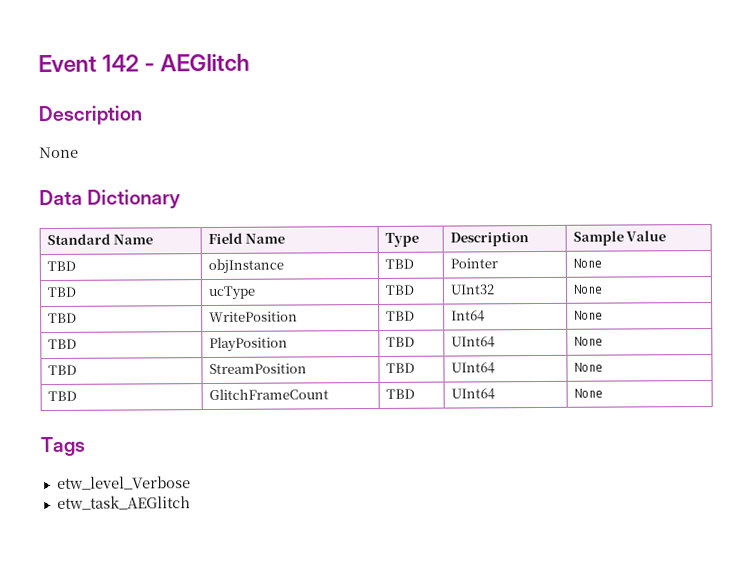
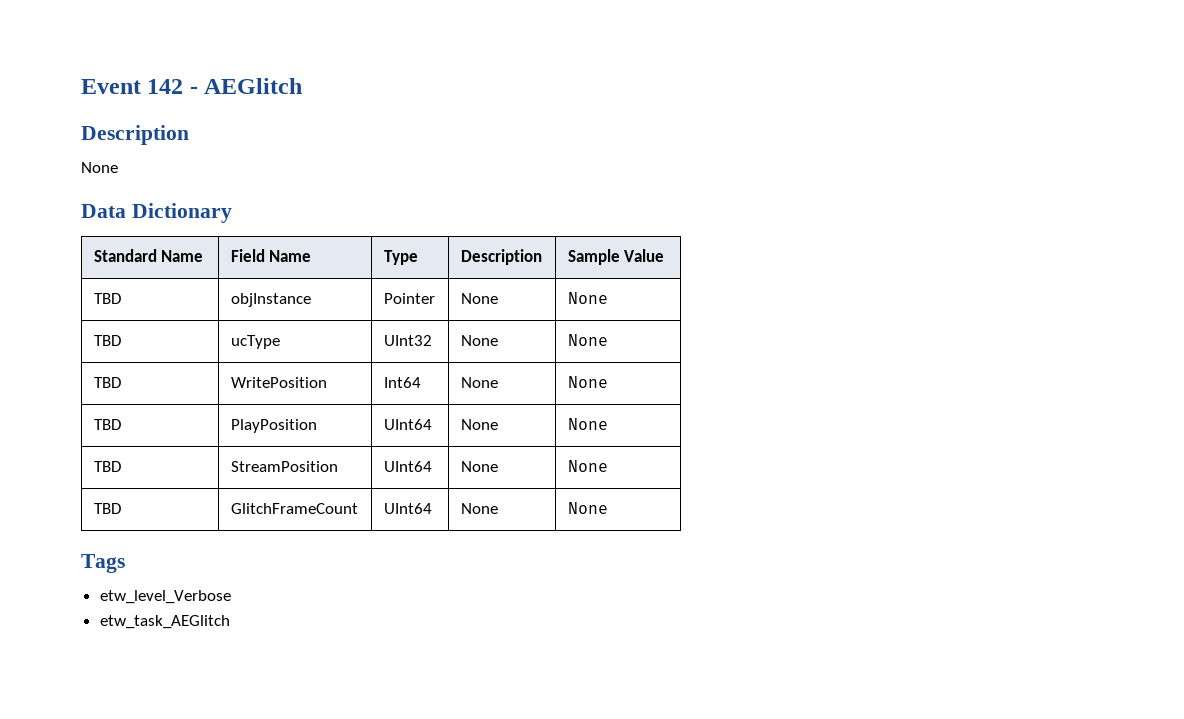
[384,258,414,269] [449,258,498,269] TBD | Pointer -> [383,293,435,304] [460,293,498,304] Pointer | None
[384,284,415,295] [449,284,495,295] TBD | UInt32 -> [383,335,432,346] [460,335,498,346] UInt32 | None
[385,310,415,321] [450,310,485,322] TBD | Int64 -> [383,377,421,388] [460,377,498,388] Int64 | None
[385,336,415,347] [450,336,495,348] TBD | UInt64 -> [383,419,432,430] [460,419,498,430] UInt64 | None
[385,362,415,373] [450,362,495,374] TBD | UInt64 -> [383,461,432,472] [460,461,498,472] UInt64 | None
[385,388,415,399] [450,388,495,400] TBD | UInt64 -> [383,503,432,514] [460,503,498,514] UInt64 | None

